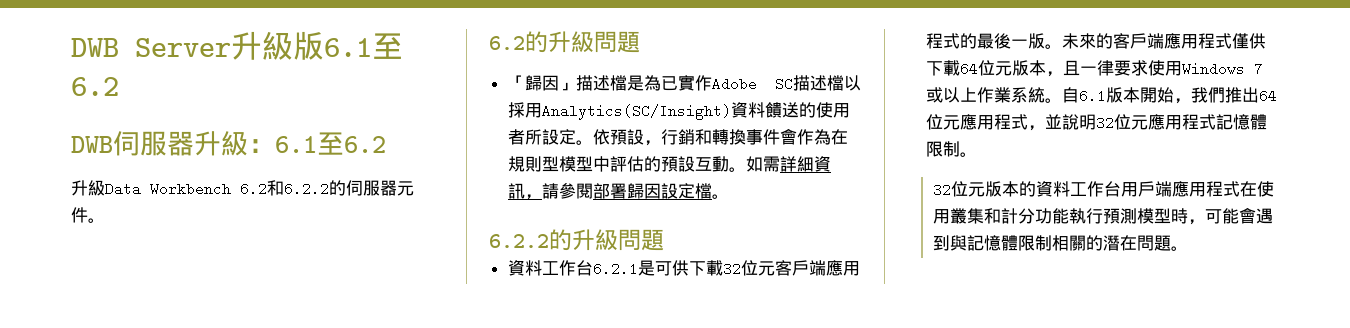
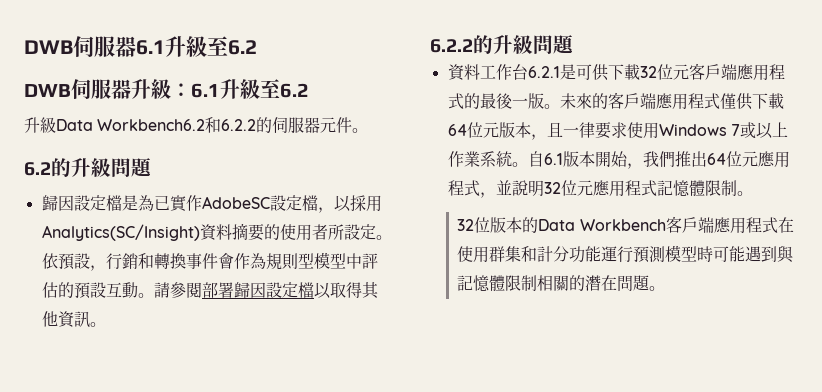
[71,31,372,60] DWB Server升級版6.1 -> [24,36,207,58] DWB伺服器6.1升級
(317, 144) none -> [220,79,260,99] 升級
[150,182,267,196] Workbench 6.2 -> [97,119,206,131] Workbench6.2
[507,75,844,91] 「歸因」描述檔是為已實作Adobe SC描述檔 -> [41,195,334,213] 歸因設定檔是為已實作AdobeSC設定檔，
[764,102,799,118] 饋送 -> [231,223,264,241] 摘要
[830,129,848,145] 在 -> (266, 261) none
[745,156,831,172] [507,183,542,200] 如需詳細資訊， -> (154, 295) none
(712, 191) none -> [313,282,379,299] [41,311,90,328] 以取得其他資訊
[967,181,1138,197] 元版本的資料工作台用 -> [490,216,682,233] 版本的Data Workbench客
[949,208,967,224] 叢 -> [489,246,506,262] 群
[1068,208,1086,224] 執 -> [601,246,618,262] 運
[1187,207,1256,225] ，可能會 -> [713,246,746,262] 可能

